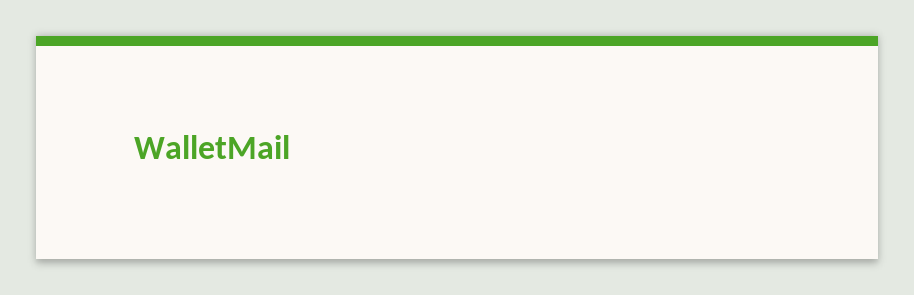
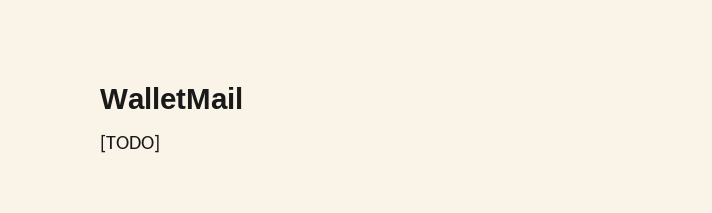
(290, 147) none -> [100,134,160,153] // [TODO]

